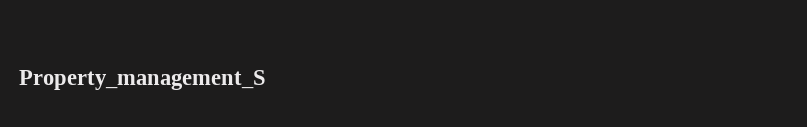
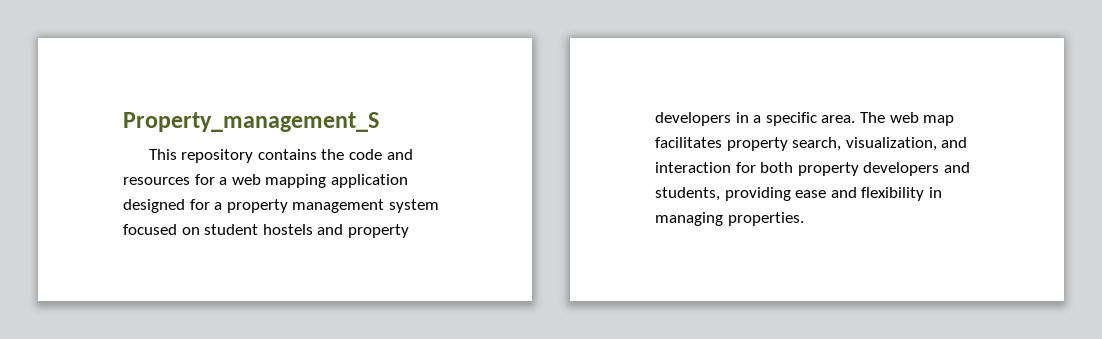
(266, 80) none -> [148,149,413,163] [123,174,408,188] [123,199,439,213] [123,224,409,238] [655,112,955,126] [655,137,968,151] [655,162,970,176] [655,187,942,201] [655,212,804,226] // This repository contains the code and resources for a web mapping application designed for a property management system focused on student hostels and property developers in a specific area. The web map facilitates property search, visualization, and interaction for both property developers and students, providing ease and flexibility in managing properties.

